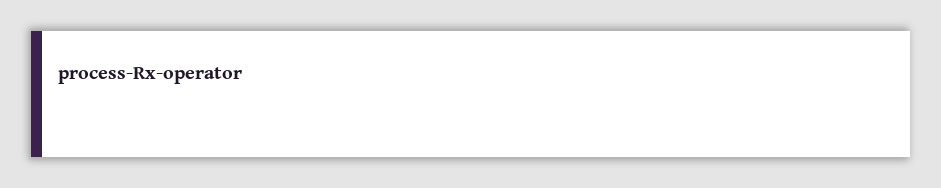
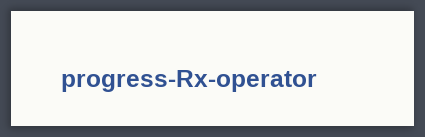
[58,67,242,84] process-Rx-operator -> [61,70,317,92] progress-Rx-operator

